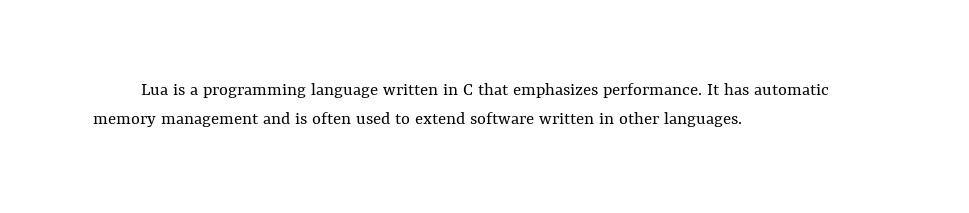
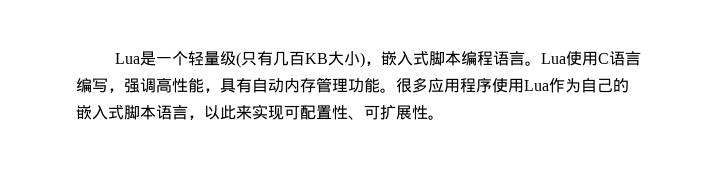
[140,83,829,98] [93,112,742,127] Lua is a programming language written in C that emphasizes performance. It has automatic memory management and is often used to extend software written in other languages. -> [115,51,642,68] [76,77,629,93] [76,104,444,120] Lua是一个轻量级(只有几百KB大小)，嵌入式脚本编程语言。Lua使用C语言编写，强调高性能，具有自动内存管理功能。很多应用程序使用Lua作为自己的嵌入式脚本语言，以此来实现可配置性、可扩展性。

